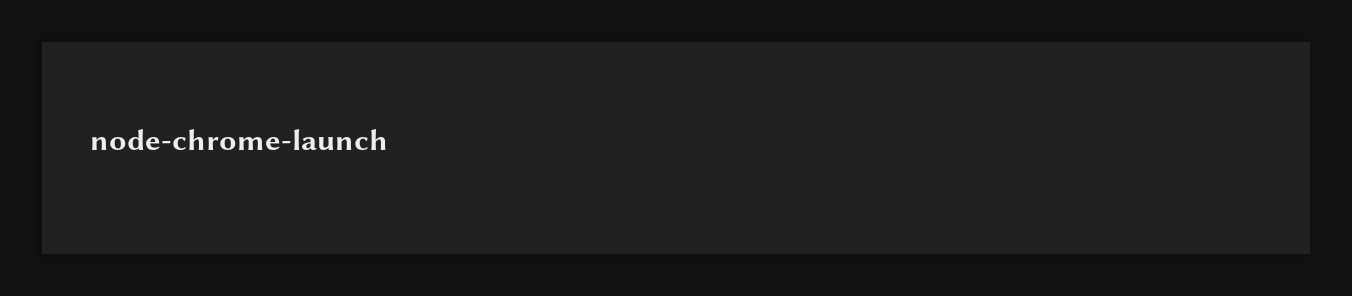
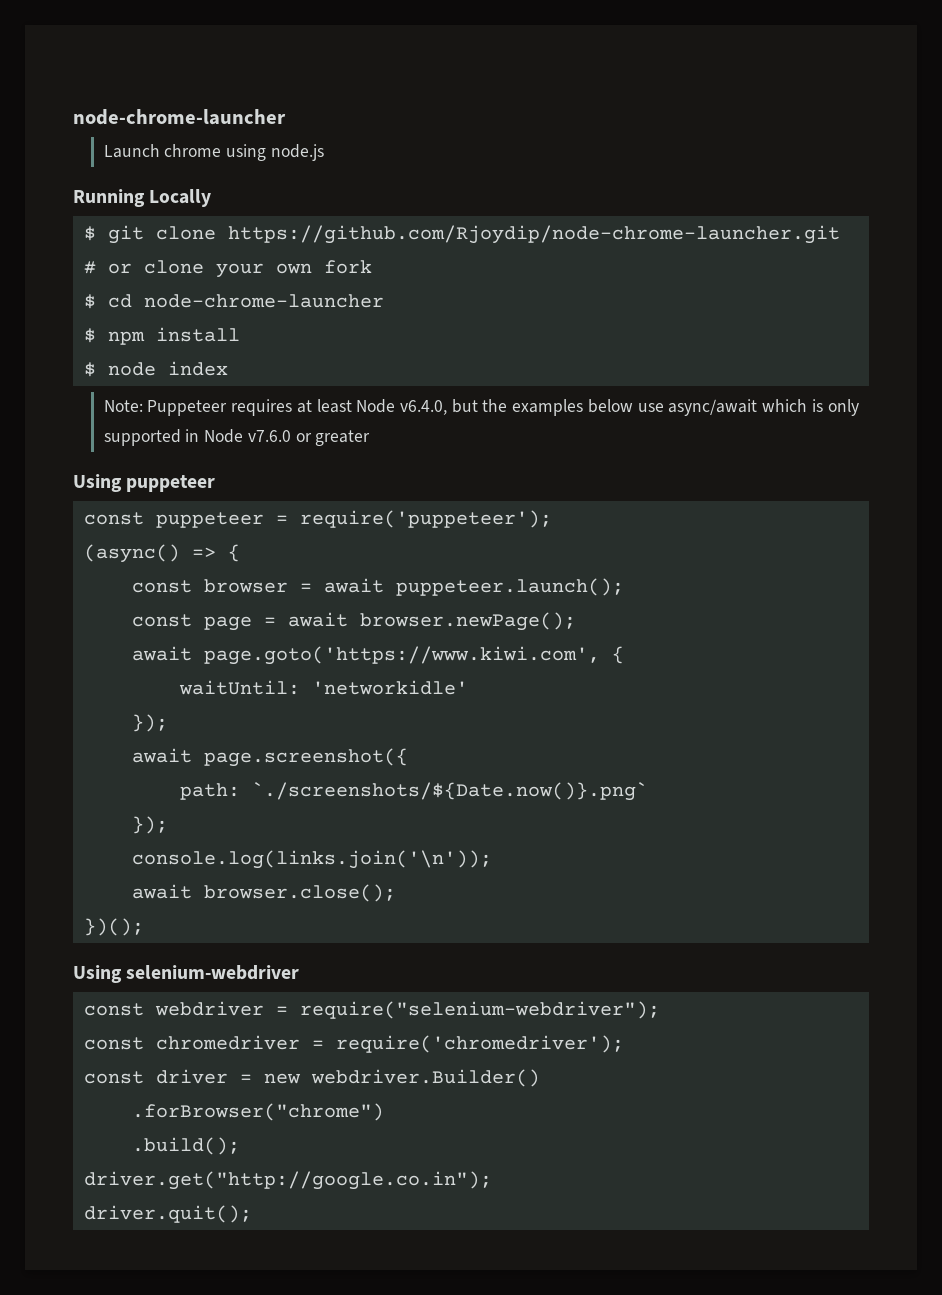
[90,129,388,150] node-chrome-launch -> [73,109,286,125] [103,144,324,161] [73,189,212,207] [83,225,840,244] [83,260,372,278] [83,294,384,309] [83,327,240,345] [83,361,228,377] [103,399,859,416] [103,429,371,446] [73,474,216,492] [83,510,552,528] [83,544,240,563] [131,578,624,596] [131,612,576,631] [131,646,624,665] [178,680,468,695] [131,714,168,732] [131,748,408,767] [179,782,648,801] [131,816,168,834] [131,850,492,869] [131,884,396,902] [83,918,144,936] [73,965,300,983] [83,1001,660,1019] [83,1035,624,1053] [83,1069,540,1087] [131,1103,384,1121] [131,1137,240,1155] [83,1171,492,1190] [83,1205,252,1223] node-chrome-launcher // Launch chrome using node.js // Running Locally // $ git clone https://github.com/Rjoydip/node-chrome-launcher.git # or clone your own fork // $ cd node-chrome-launcher // $ npm install // $ node index // Note: Puppeteer requires at least Node v6.4.0, but the examples below use async/await which is only supported in Node v7.6.0 or greater // Using puppeteer // const puppeteer = require('puppeteer'); // (async() => { // const browser = await puppeteer.launch(); // const page = await browser.newPage(); // await page.goto('https://www.kiwi.com', { // waitUntil: 'networkidle' // }); // await page.screenshot({ // path: `./screenshots/${Date.now()}.png` // }); // console.log(links.join('\n')); // await browser.close(); // })(); // Using selenium-webdriver // const webdriver = require("selenium-webdriver"); // const chromedriver = require('chromedriver'); // const driver = new webdriver.Builder() // .forBrowser("chrome") // .build(); // driver.get("http://google.co.in"); // driver.quit();

